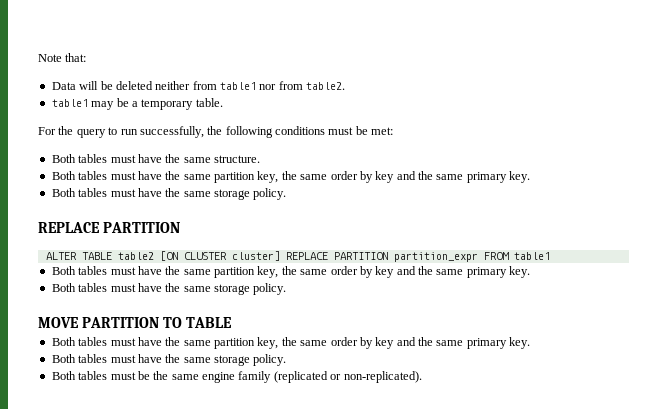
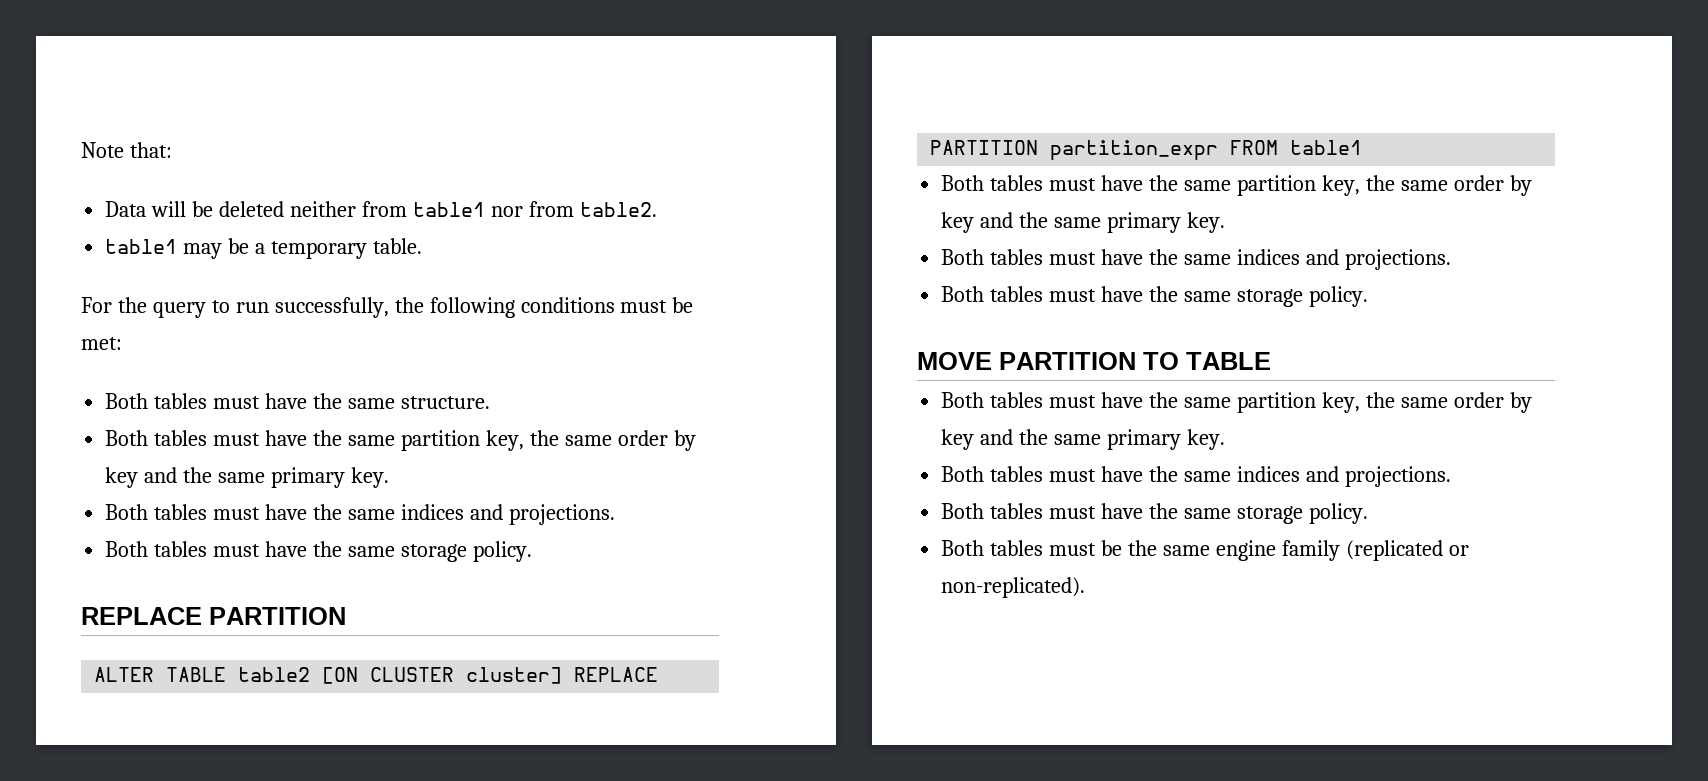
(531, 177) none -> [105,504,615,525] // Both tables must have the same indices and projections.
(531, 272) none -> [941,249,1451,270] // Both tables must have the same indices and projections.
(531, 343) none -> [941,466,1451,487] // Both tables must have the same indices and projections.

